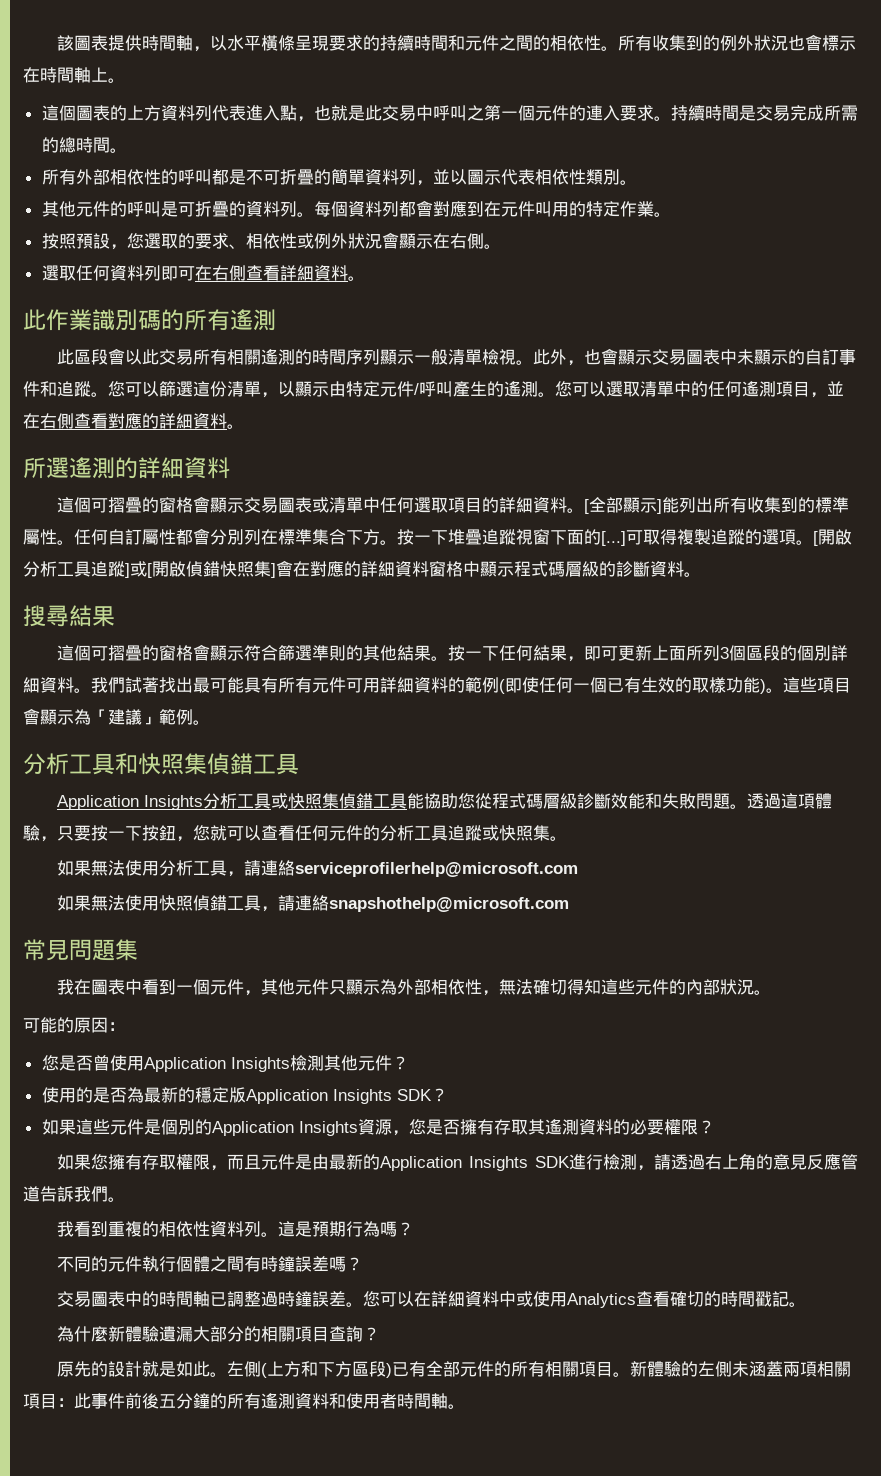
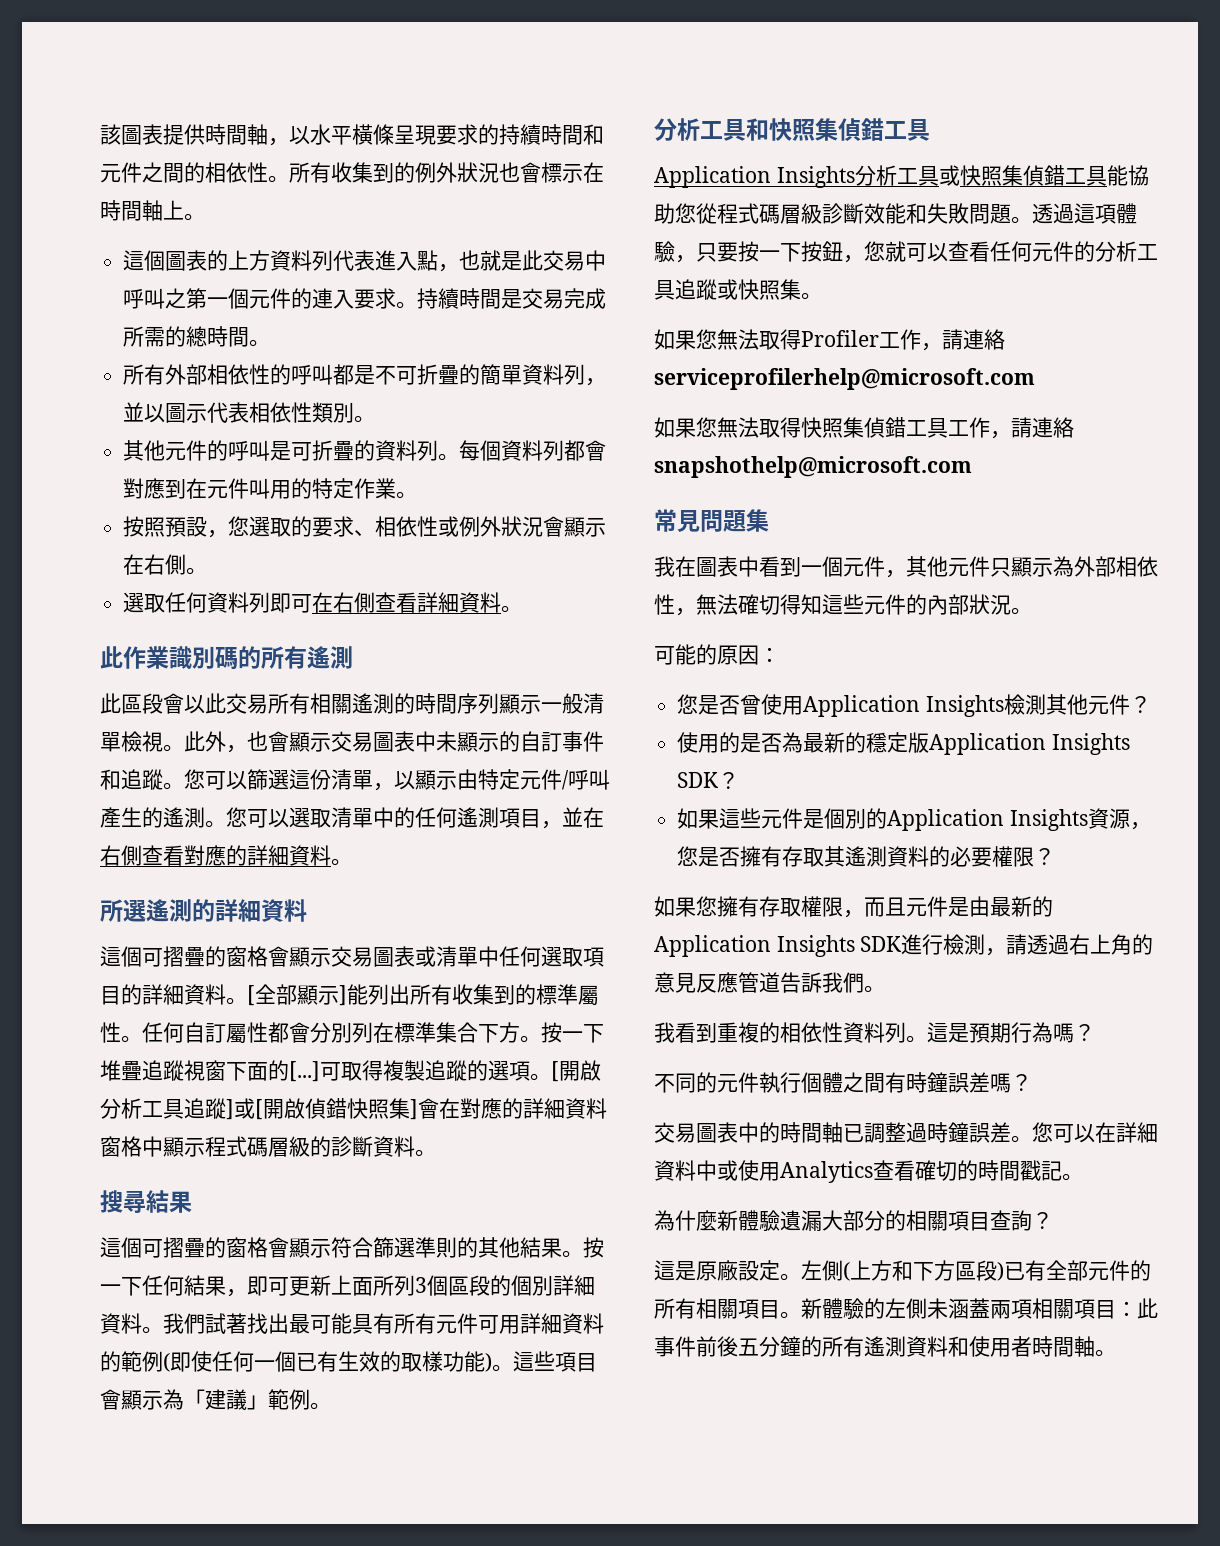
[90,860,227,876] 無法使用分析工具 -> [696,329,921,350] 您無法取得Profiler工作
[90,895,261,911] 無法使用快照偵錯工具 -> [696,417,990,438] 您無法取得快照集偵錯工具工作
[56,1361,210,1377] 原先的設計就是如此 -> [654,1260,780,1281] 這是原廠設定

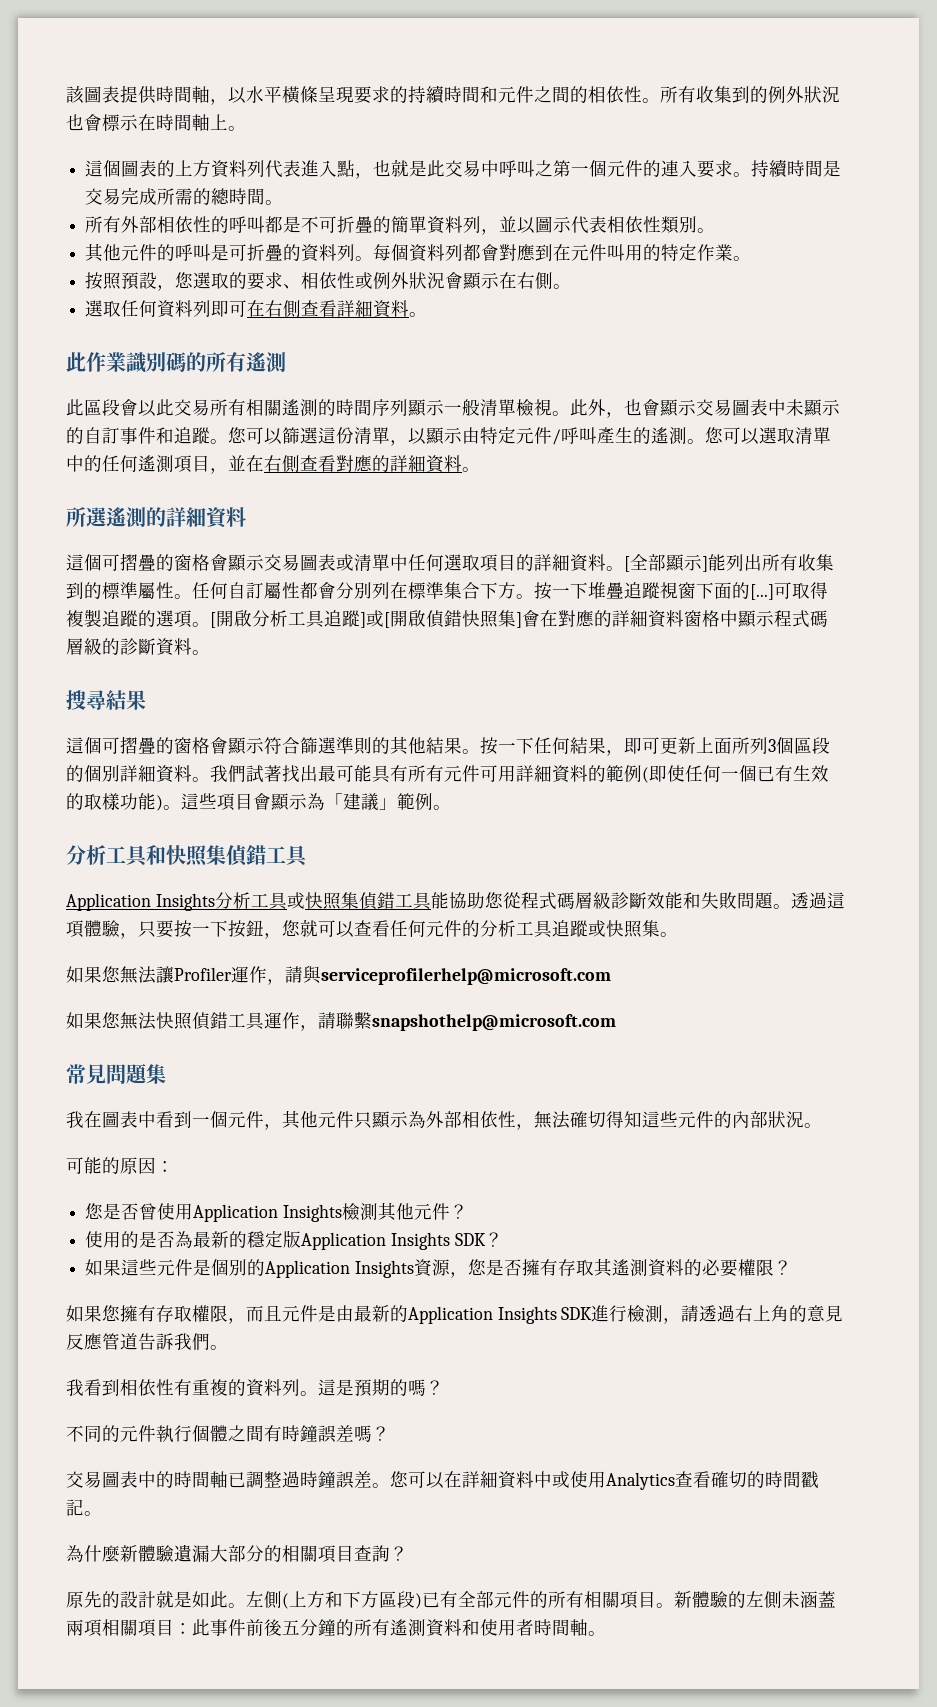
[759,329,1005,351] 取得Profiler工作，請連絡 -> [156,965,322,985] 讓Profiler運作，請與
[759,417,1074,439] 取得快照集偵錯工具工作，請連絡 -> [156,1011,372,1031] 快照偵錯工具運作，請聯繫
[717,1022,843,1043] 重複的相依性 -> [120,1379,246,1396] 相依性有重複的
[1011,1022,1053,1043] 行為 -> [390,1379,408,1396] 的
[654,1260,780,1281] 這是原廠設定 -> [66,1590,228,1608] 原先的設計就是如此

